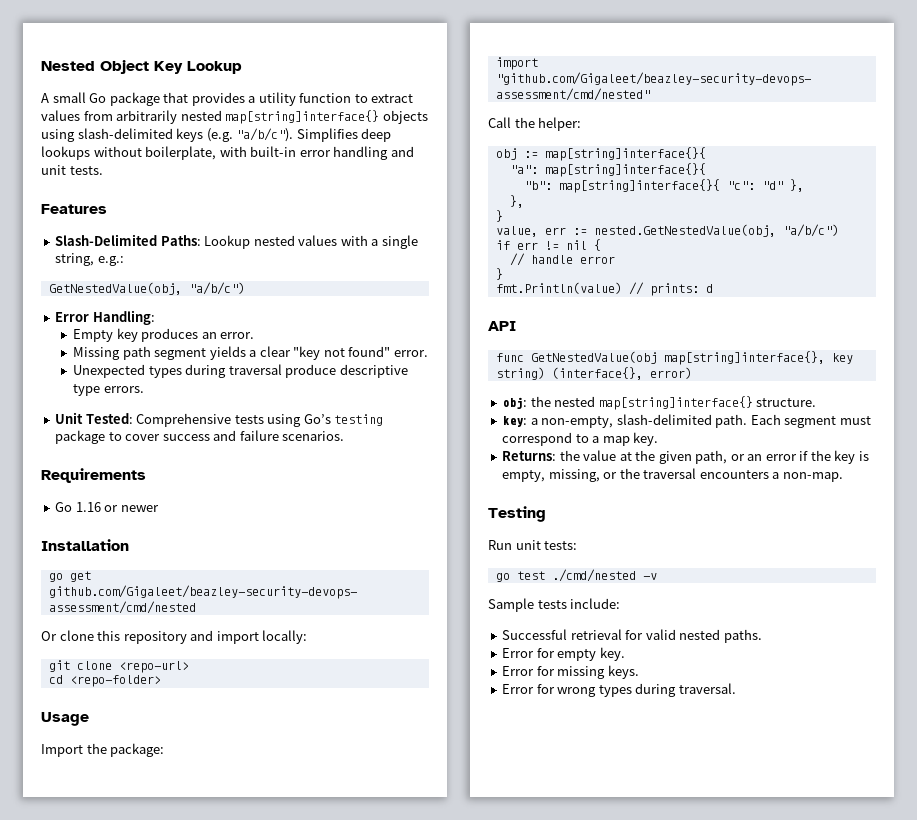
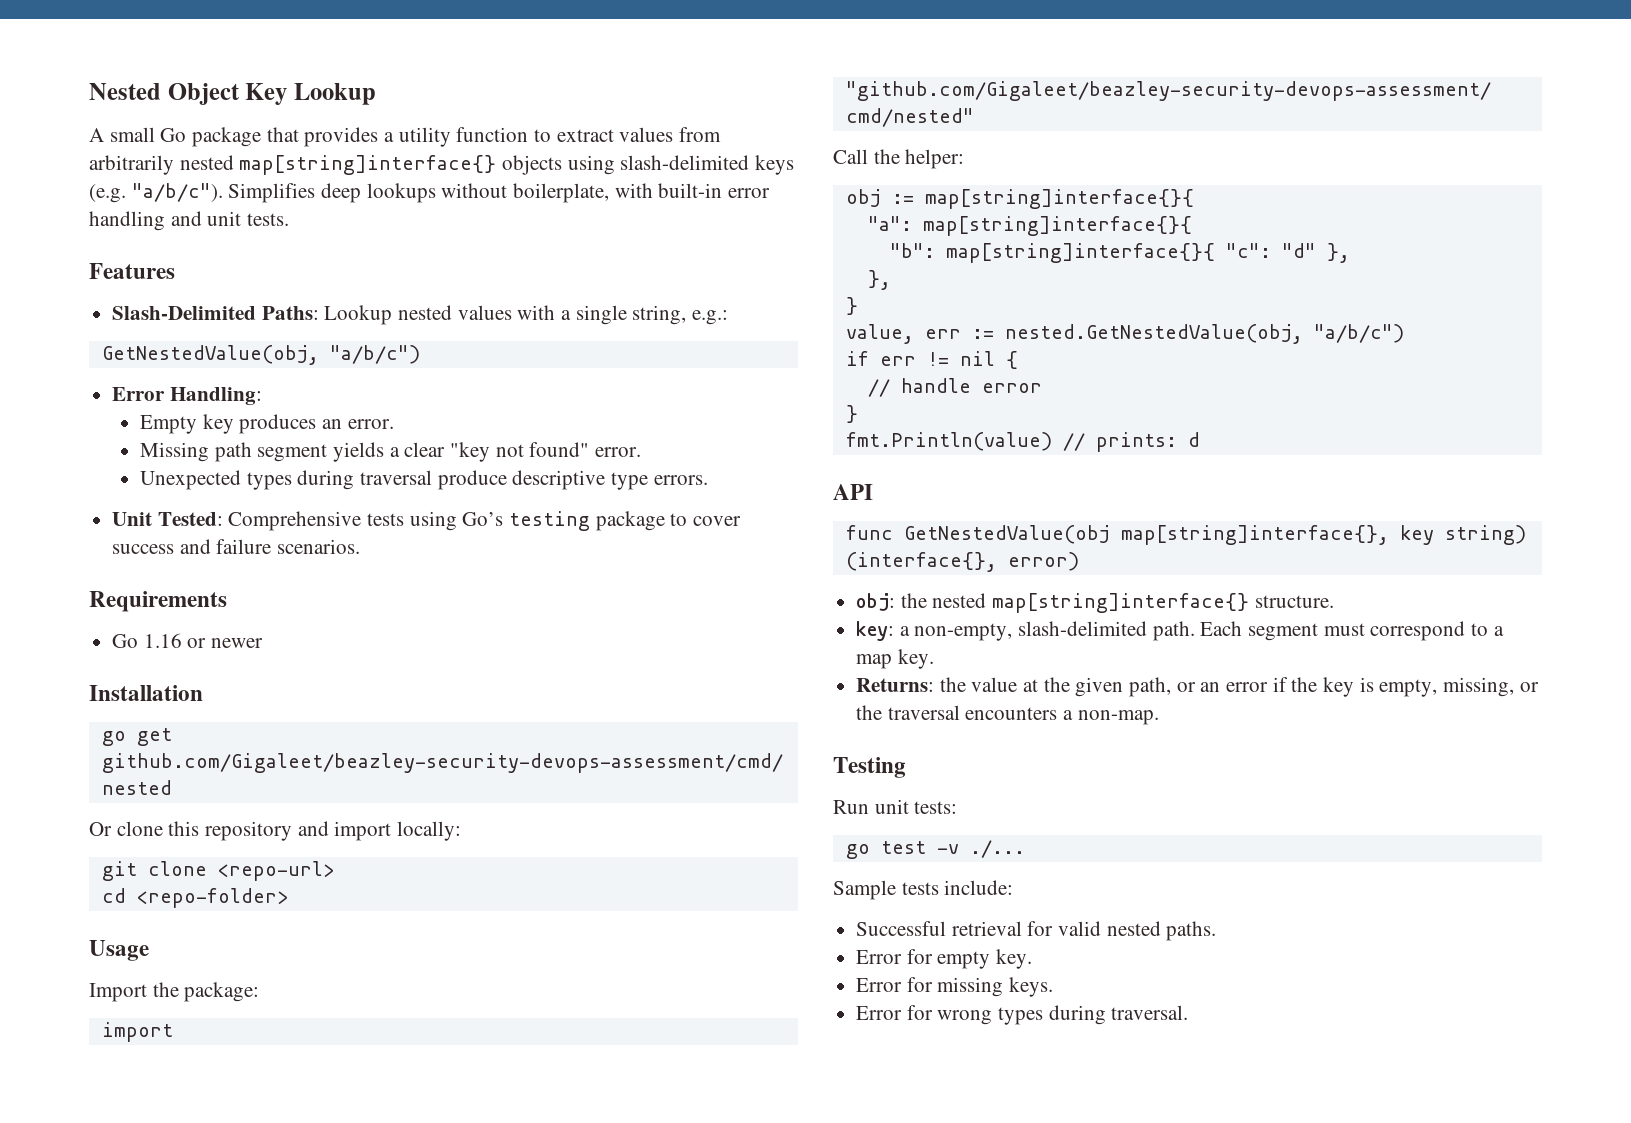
[551,569,636,582] ./cmd/nested -> (926, 847) none
(657, 576) none -> [969,840,1025,858] ./...

